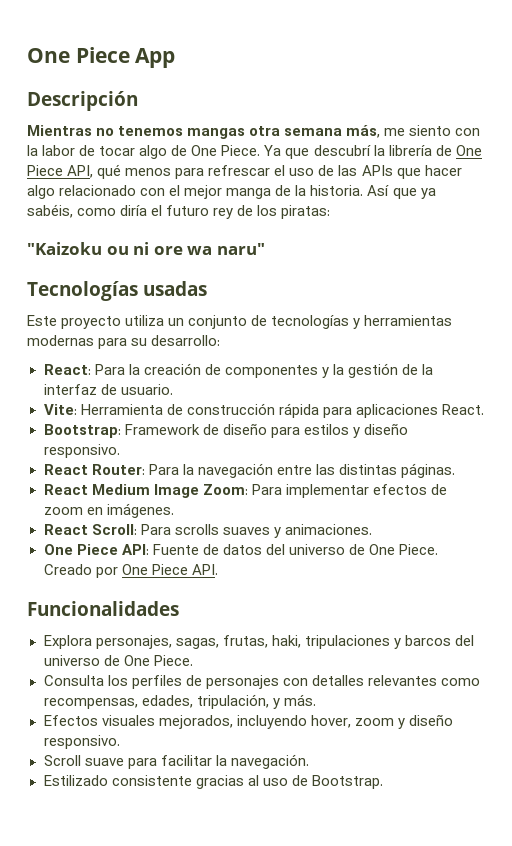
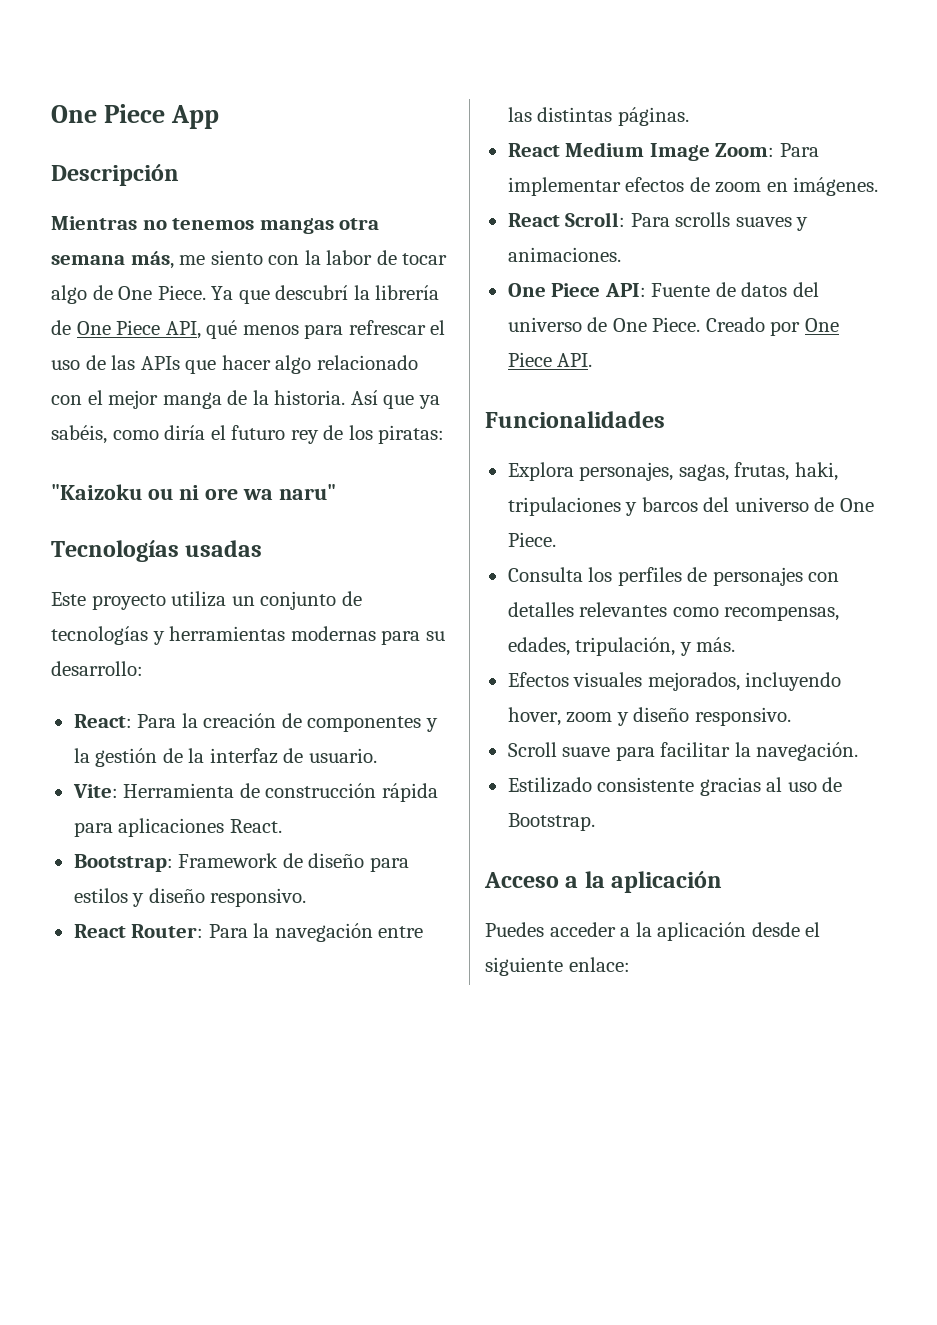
(383, 782) none -> [484,871,723,893] [485,922,821,941] [485,957,630,976] // Acceso a la aplicación // Puedes acceder a la aplicación desde el siguiente enlace:

